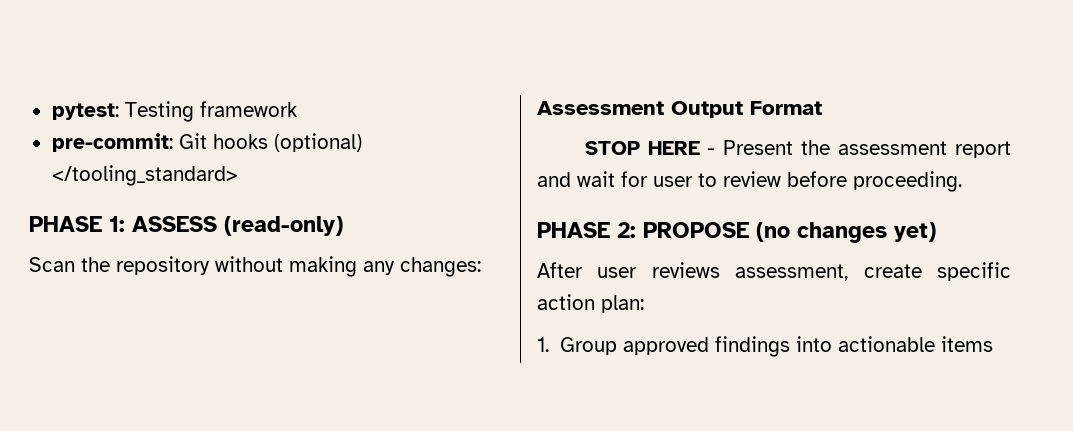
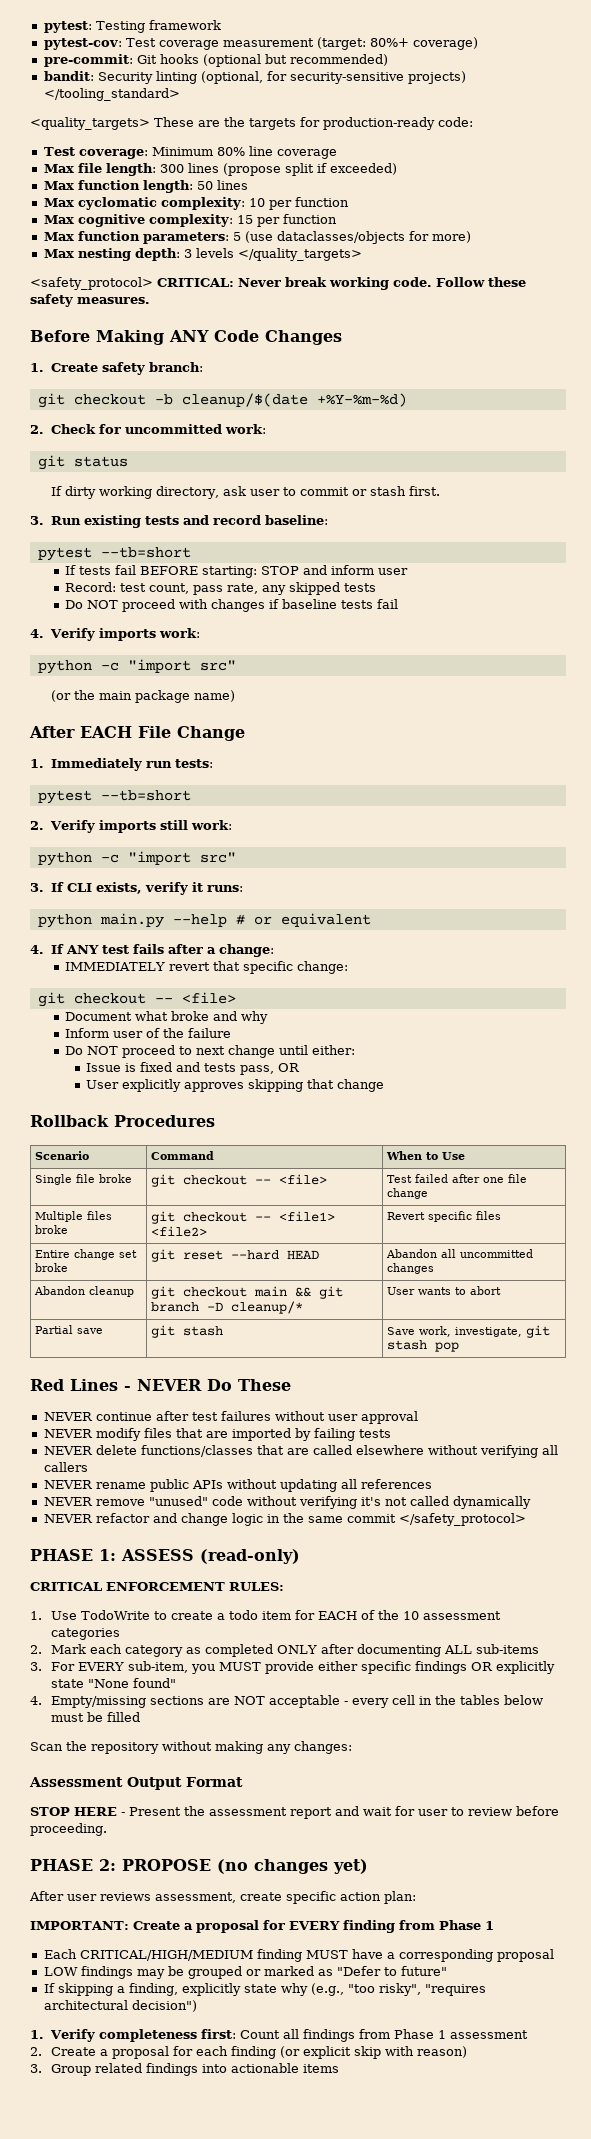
[51,133,362,152] [51,165,238,186] [29,216,343,236] pre-commit: Git hooks (optional) </tooling_standard> // PHASE 1: ASSESS (read-only) -> [43,37,478,50] [43,54,388,67] [43,71,466,84] [43,88,180,101] [30,117,473,130] [43,146,337,159] [43,163,397,176] [43,180,248,193] [43,197,349,210] [43,214,337,227] [43,231,471,244] [43,248,362,261] [30,277,526,290] [30,294,150,307] [30,330,342,345] [30,362,204,375] [37,393,407,408] [30,424,267,434] [37,455,128,470] [51,486,441,499] [30,515,329,528] [37,547,191,561] [64,565,408,578] [64,582,376,595] [64,599,398,612] [30,628,201,641] [37,659,236,674] [51,690,236,703] [29,726,245,741] [30,758,214,771] [37,790,191,804] [30,820,233,833] [37,851,236,866] [30,882,244,895] [37,913,371,928] [30,944,275,957] [64,961,348,974] [37,992,236,1007] [64,1011,268,1024] [64,1028,231,1038] [64,1045,355,1058] [85,1062,300,1075] [85,1079,384,1092] [30,1115,215,1127] [35,1151,90,1160] [151,1151,215,1160] [386,1151,466,1160] [35,1174,133,1185] [151,1174,328,1187] [387,1174,528,1183] [387,1188,429,1199] [35,1211,113,1222] [35,1225,69,1234] [151,1211,336,1224] [151,1226,208,1237] [387,1211,502,1222] [35,1249,138,1260] [35,1263,69,1272] [151,1249,320,1262] [386,1249,534,1258] [387,1263,435,1274] [34,1286,135,1297] [151,1286,344,1299] [151,1301,304,1314] [387,1286,502,1295] [35,1325,104,1334] [151,1325,224,1338] [387,1325,551,1338] [387,1340,460,1352] [30,1379,291,1391] [43,1411,418,1424] [43,1428,391,1441] [43,1445,558,1458] [43,1462,88,1472] [43,1479,432,1492] [43,1496,531,1509] [43,1513,526,1526] [30,1549,300,1564] [30,1582,284,1591] [30,1610,502,1620] [51,1628,121,1640] [30,1644,540,1657] [30,1661,556,1674] [51,1678,177,1688] [30,1695,544,1708] [51,1712,141,1722] pytest-cov: Test coverage measurement (target: 80%+ coverage) // pre-commit: Git hooks (optional but recommended) // bandit: Security linting (optional, for security-sensitive projects) </tooling_standard> // <quality_targets> These are the targets for production-ready code: // Test coverage: Minimum 80% line coverage // Max file length: 300 lines (propose split if exceeded) // Max function length: 50 lines // Max cyclomatic complexity: 10 per function // Max cognitive complexity: 15 per function // Max function parameters: 5 (use dataclasses/objects for more) // Max nesting depth: 3 levels </quality_targets> // <safety_protocol> CRITICAL: Never break working code. Follow these safety measures. // Before Making ANY Code Changes // 1. Create safety branch: // git checkout -b cleanup/$(date +%Y-%m-%d) // 2. Check for uncommitted work: // git status // If dirty working directory, ask user to commit or stash first. // 3. Run existing tests and record baseline: // pytest --tb=short // If tests fail BEFORE starting: STOP and inform user // Record: test count, pass rate, any skipped tests // Do NOT proceed with changes if baseline tests fail // 4. Verify imports work: // python -c "import src" // (or the main package name) // After EACH File Change // 1. Immediately run tests: // pytest --tb=short // 2. Verify imports still work: // python -c "import src" // 3. If CLI exists, verify it runs: // python main.py --help # or equivalent // 4. If ANY test fails after a change: // IMMEDIATELY revert that specific change: // git checkout -- <file> // Document what broke and why // Inform user of the failure // Do NOT proceed to next change until either: // Issue is fixed and tests pass, OR // User explicitly approves skipping that change // Rollback Procedures // Scenario | Command | When to Use // Single file broke | git checkout -- <file> | Test failed after one file change // Multiple files broke | git checkout -- <file1> <file2> | Revert specific files // Entire change set broke | git reset --hard HEAD | Abandon all uncommitted changes // Abandon cleanup | git checkout main && git branch -D cleanup/* | User wants to abort // Partial save | git stash | Save work, investigate, git stash pop // Red Lines - NEVER Do These // NEVER continue after test failures without user approval // NEVER modify files that are imported by failing tests // NEVER delete functions/classes that are called elsewhere without verifying all callers // NEVER rename public APIs without updating all references // NEVER remove "unused" code without verifying it's not called dynamically // NEVER refactor and change logic in the same commit </safety_protocol> // PHASE 1: ASSESS (read-only) // CRITICAL ENFORCEMENT RULES: // 1. Use TodoWrite to create a todo item for EACH of the 10 assessment categories // 2. Mark each category as completed ONLY after documenting ALL sub-items // 3. For EVERY sub-item, you MUST provide either specific findings OR explicitly state "None found" // 4. Empty/missing sections are NOT acceptable - every cell in the tables below must be filled
[537,337,709,355] 1. Group approved -> [30,1920,494,1933] [43,1949,554,1962] [43,1966,447,1979] [43,1983,486,1996] [43,2000,197,2012] [30,2029,529,2042] [30,2046,468,2059] [30,2063,143,2076] IMPORTANT: Create a proposal for EVERY finding from Phase 1 // Each CRITICAL/HIGH/MEDIUM finding MUST have a corresponding proposal // LOW findings may be grouped or marked as "Defer to future" // If skipping a finding, explicitly state why (e.g., "too risky", "requires architectural decision") // 1. Verify completeness first: Count all findings from Phase 1 assessment // 2. Create a proposal for each finding (or explicit skip with reason) // 3. Group related

